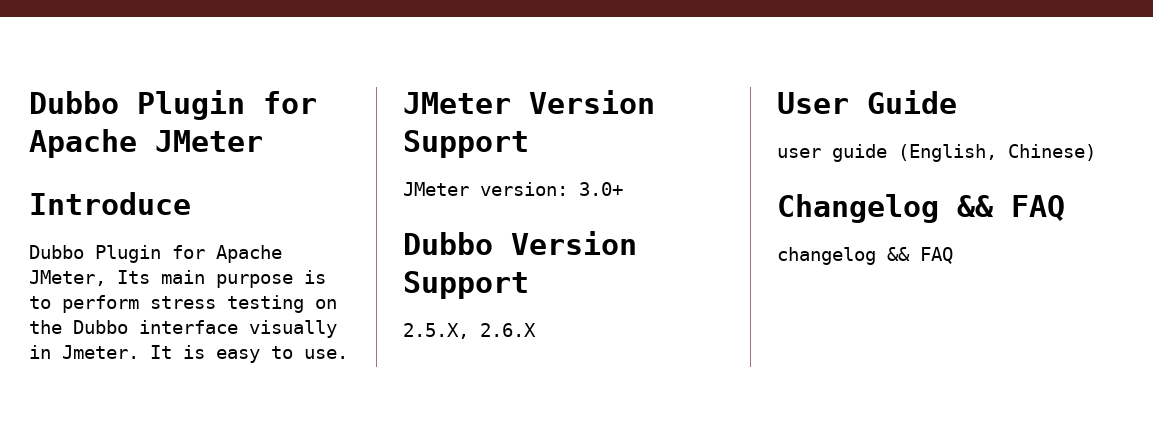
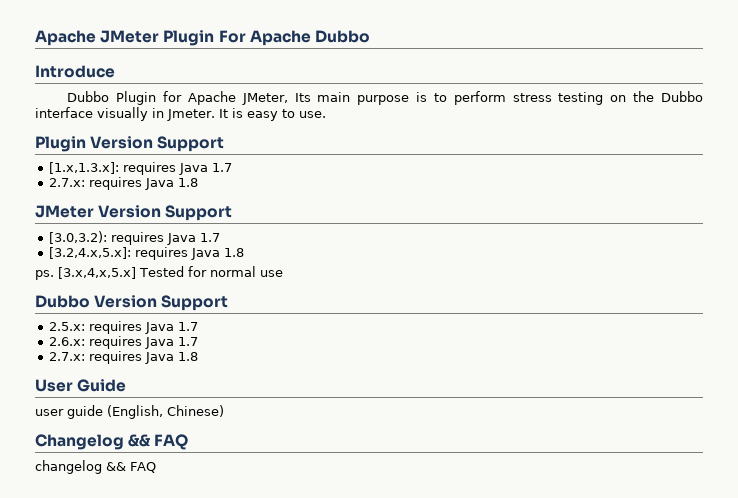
[29,90,317,120] Dubbo Plugin for -> (35, 38) none
(263, 141) none -> [163,30,370,46] Plugin For Apache Dubbo
[403,90,655,114] [403,130,529,158] [403,182,623,196] [403,231,637,255] [403,271,529,299] [403,323,536,339] JMeter Version Support // JMeter version: 3.0+ // Dubbo Version Support // 2.5.X, 2.6.X -> [35,136,225,152] [48,162,232,175] [48,177,198,190] [35,205,233,221] [48,231,220,245] [48,247,244,260] [35,266,283,280] [35,295,229,311] [48,321,198,334] [48,336,198,349] [48,351,198,364] Plugin Version Support // [1.x,1.3.x]: requires Java 1.7 // 2.7.x: requires Java 1.8 // JMeter Version Support // [3.0,3.2): requires Java 1.7 // [3.2,4.x,5.x]: requires Java 1.8 // ps. [3.x,4,x,5.x] Tested for normal use // Dubbo Version Support // 2.5.x: requires Java 1.7 // 2.6.x: requires Java 1.7 // 2.7.x: requires Java 1.8

